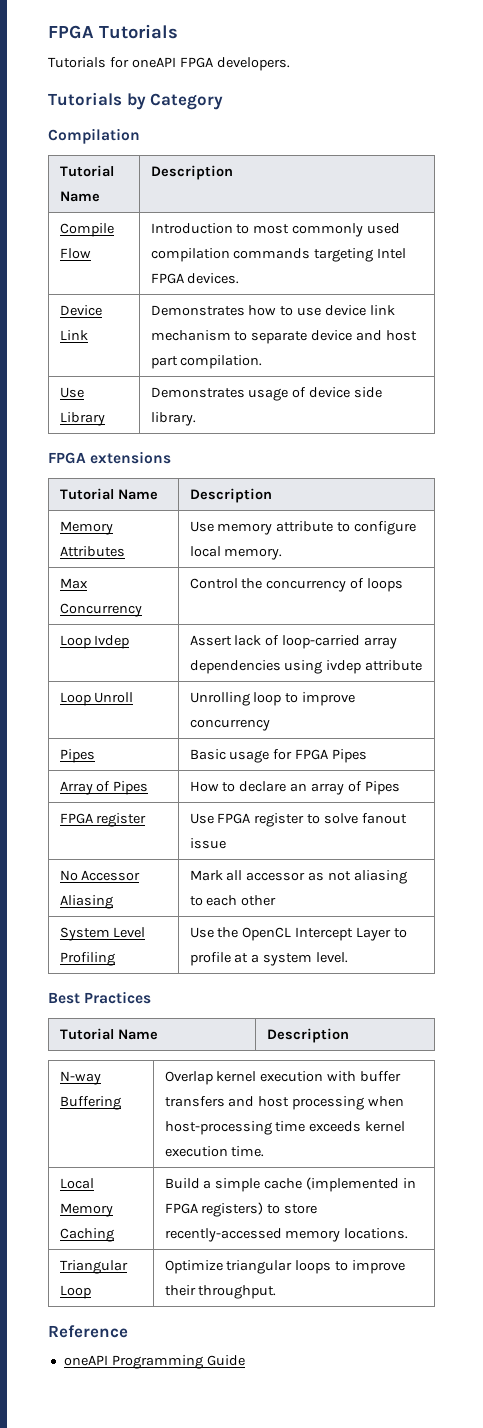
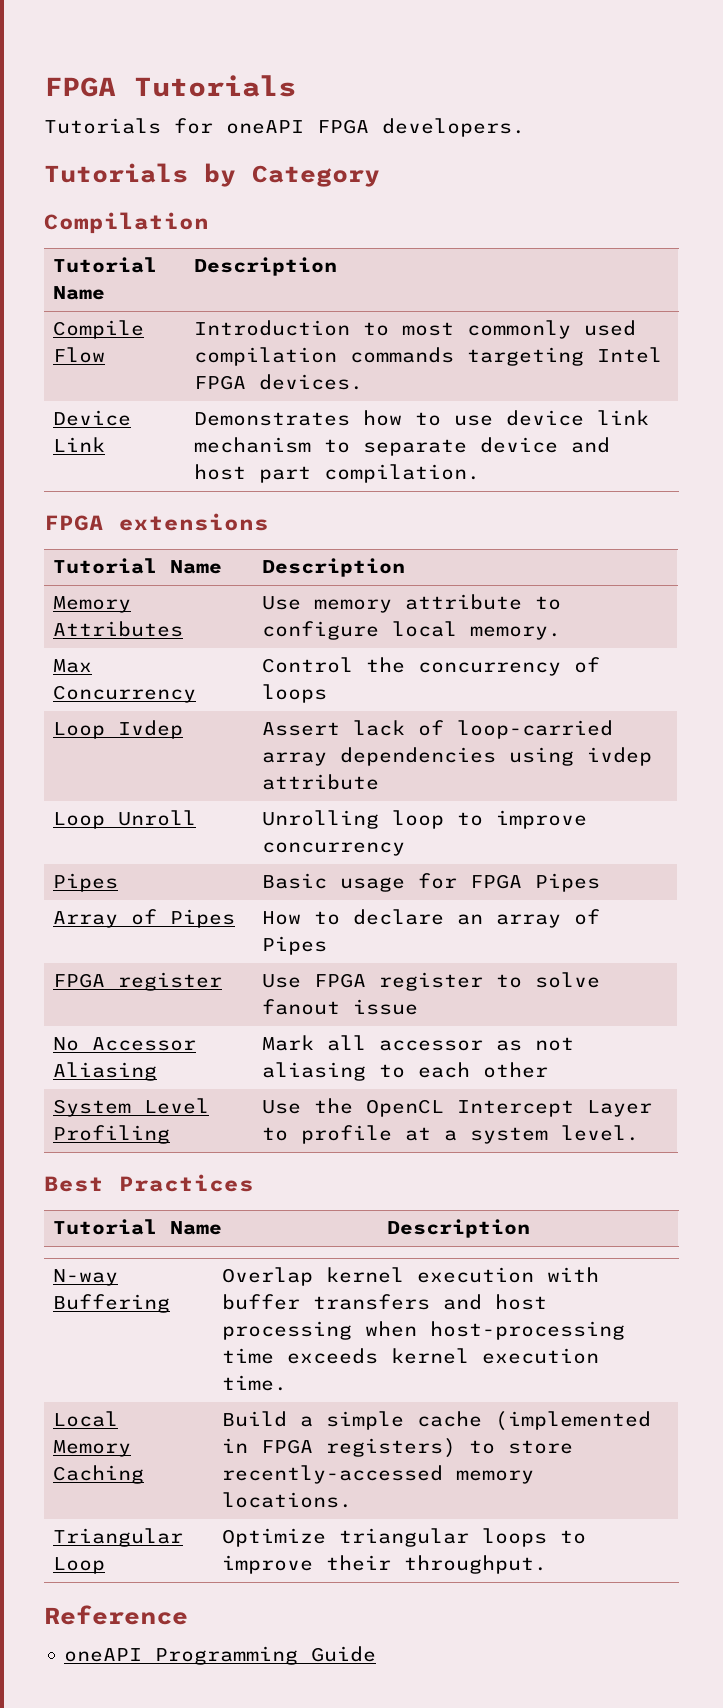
[59,387,84,398] [59,412,105,426] [150,387,383,401] [150,412,196,426] // Use Library | Demonstrates usage of device side library. -> (480, 473) none

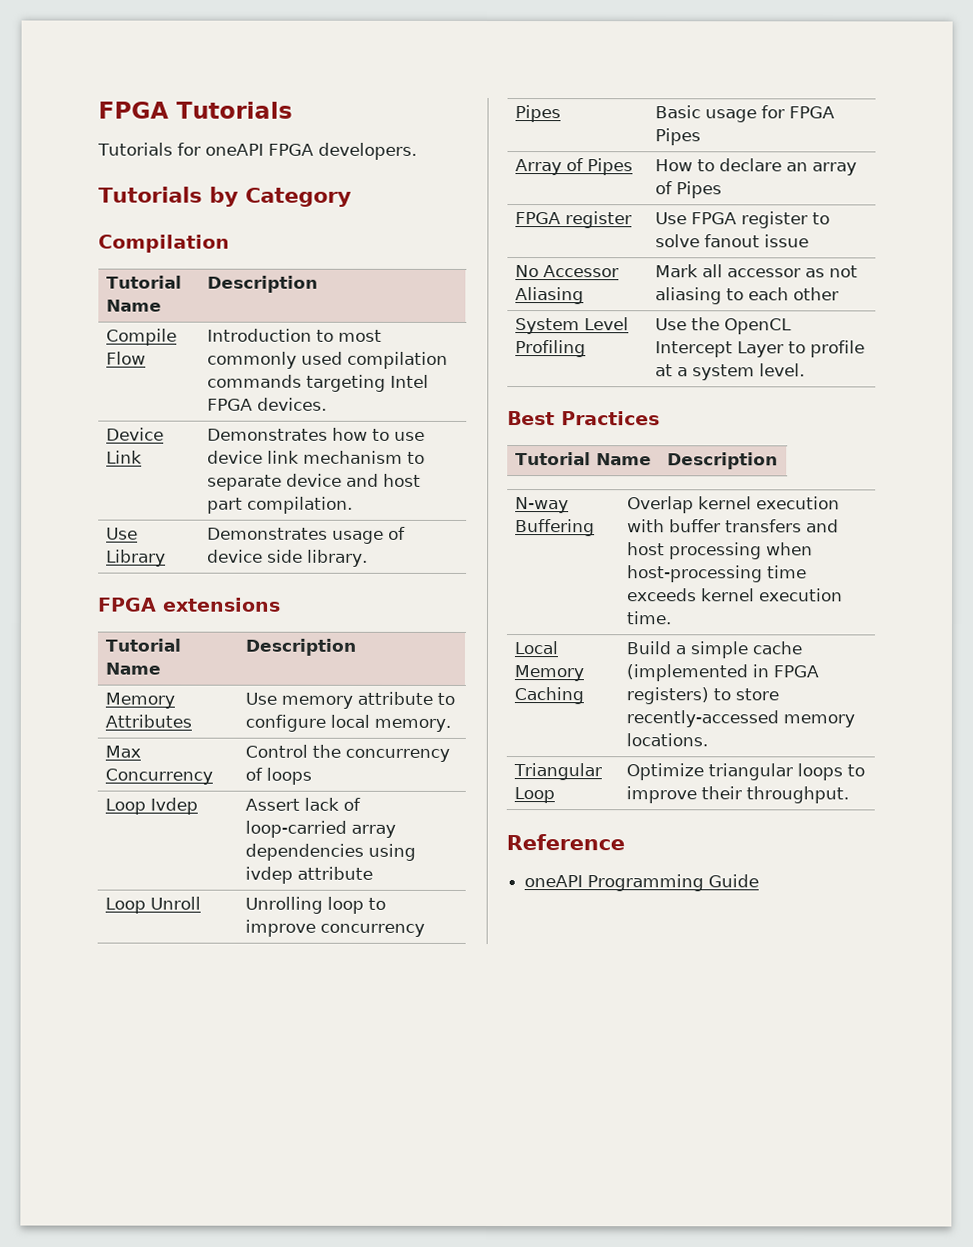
(480, 473) none -> [106,527,139,540] [106,549,167,567] [207,526,407,544] [207,549,369,567] // Use Library | Demonstrates usage of device side library.

